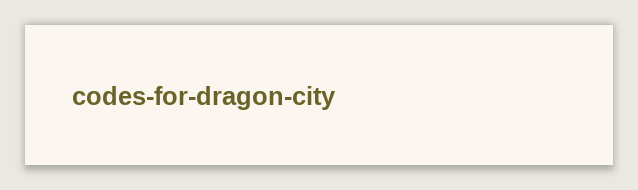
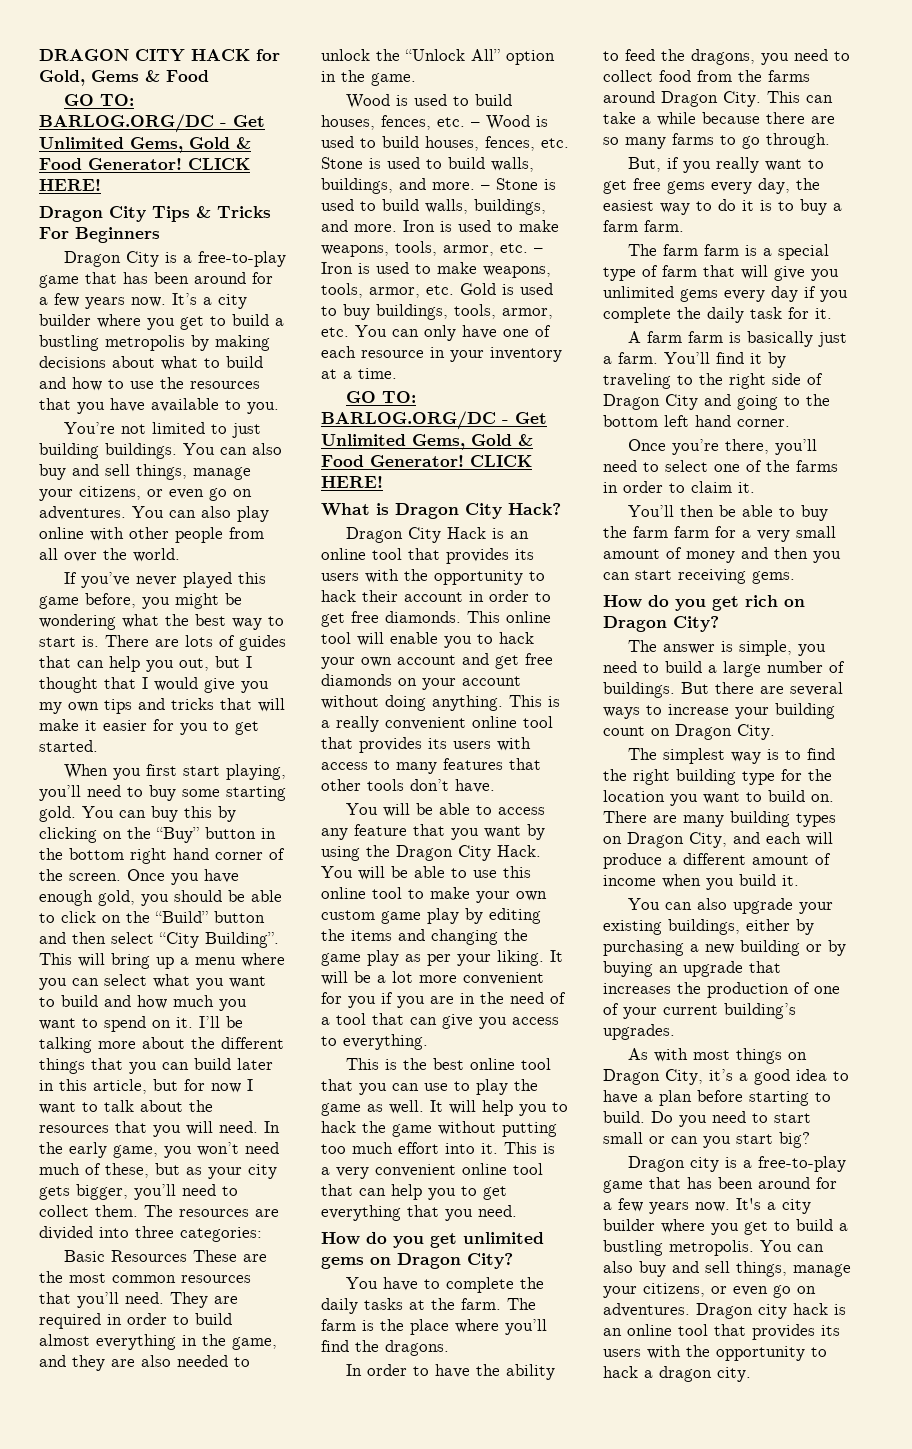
[72,86,336,110] codes-for-dragon-city -> [39,49,280,62] [39,70,209,86] [63,94,134,106] [39,114,265,133] [39,137,251,153] [39,158,250,170] [39,179,101,191] [39,206,271,222] [39,227,160,243] [63,251,286,267] [39,272,273,288] [39,293,247,309] [39,314,284,330] [39,335,270,351] [39,356,263,370] [39,377,260,391] [39,398,279,414] [63,422,261,438] [39,443,282,459] [39,464,251,480] [39,486,252,501] [39,506,269,522] [39,527,264,543] [39,548,180,562] [63,572,266,588] [39,593,242,609] [39,614,284,630] [39,635,286,651] [39,656,252,672] [39,677,269,693] [39,698,285,714] [39,719,259,735] [39,740,98,752] [63,764,286,780] [39,785,286,801] [39,806,236,822] [39,827,276,843] [39,848,285,864] [39,869,239,885] [39,890,282,906] [39,911,265,923] [39,932,279,948] [39,953,285,969] [39,974,266,990] [39,995,247,1011] [39,1016,243,1032] [39,1037,284,1053] [39,1058,273,1074] [39,1079,253,1094] [39,1100,213,1114] [39,1121,280,1137] [39,1142,279,1158] [39,1163,277,1179] [39,1184,238,1200] [39,1205,279,1217] [39,1226,262,1242] [63,1250,267,1262] [39,1271,251,1283] [39,1292,238,1308] [39,1313,232,1329] [39,1334,277,1350] [39,1355,250,1371] [321,49,555,65] [321,70,416,86] [345,94,512,109] [321,115,548,130] [321,136,569,151] [321,157,534,172] [321,178,556,194] [321,199,546,215] [321,220,559,232] [321,241,543,257] [321,262,551,278] [321,283,553,298] [321,304,553,320] [321,325,551,341] [321,346,562,362] [321,368,397,379] [345,391,416,403] [321,411,547,430] [321,434,533,450] [321,455,532,467] [321,476,383,488] [321,503,561,519] [345,527,529,543] [321,548,534,564] [321,569,545,585] [321,590,551,602] [321,611,551,627] [321,632,534,648] [321,653,553,669] [321,674,521,690] [321,695,560,711] [321,716,553,732] [321,737,531,753] [321,758,541,774] [321,779,495,793] [345,803,545,817] [321,824,545,840] [321,845,541,861] [321,866,531,880] [321,887,547,903] [321,908,541,924] [321,929,528,945] [321,950,563,966] [321,971,544,985] [321,992,566,1008] [321,1013,559,1029] [321,1034,428,1050] [345,1058,551,1070] [321,1079,538,1095] [321,1100,568,1116] [321,1121,557,1137] [321,1142,555,1154] [321,1163,543,1179] [321,1184,507,1200] [321,1205,517,1221] [321,1232,544,1248] [321,1253,513,1269] [345,1277,544,1293] [321,1298,536,1314] [321,1319,547,1335] [321,1340,449,1356] [345,1364,555,1380] [603,49,850,65] [603,70,810,82] [603,91,833,107] [603,112,835,126] [603,133,830,149] [627,157,824,173] [603,178,820,194] [603,199,842,215] [603,220,684,232] [627,244,829,260] [603,265,839,281] [603,286,848,302] [603,307,832,323] [627,331,847,347] [603,352,786,368] [603,373,823,389] [603,394,830,410] [603,415,790,427] [627,439,817,455] [603,460,838,472] [603,481,755,493] [627,505,828,521] [603,526,836,542] [603,547,841,563] [603,569,795,584] [603,595,805,611] [603,616,719,632] [627,640,826,656] [603,661,845,677] [603,682,843,698] [603,703,835,719] [603,724,775,740] [627,748,835,764] [603,769,832,785] [603,790,834,806] [603,811,836,827] [603,832,833,848] [603,853,831,869] [603,874,799,890] [627,898,833,914] [603,919,814,935] [603,940,846,956] [603,961,781,977] [603,982,840,998] [603,1003,796,1019] [603,1024,675,1040] [627,1048,807,1064] [603,1069,849,1085] [603,1090,831,1106] [603,1111,811,1127] [603,1132,810,1148] [627,1156,846,1172] [603,1177,837,1193] [603,1198,811,1214] [603,1219,848,1235] [603,1240,824,1256] [603,1261,851,1277] [603,1283,816,1298] [603,1303,846,1319] [603,1324,840,1340] [603,1345,827,1361] [603,1366,751,1382] DRAGON CITY HACK for Gold, Gems & Food // GO TO: BARLOG.ORG/DC - Get Unlimited Gems, Gold & Food Generator! CLICK HERE! // Dragon City Tips & Tricks For Beginners // Dragon City is a free-to-play game that has been around for a few years now. It’s a city builder where you get to build a bustling metropolis by making decisions about what to build and how to use the resources that you have available to you. // You’re not limited to just building buildings. You can also buy and sell things, manage your citizens, or even go on adventures. You can also play online with other people from all over the world. // If you’ve never played this game before, you might be wondering what the best way to start is. There are lots of guides that can help you out, but I thought that I would give you my own tips and tricks that will make it easier for you to get started. // When you first start playing, you’ll need to buy some starting gold. You can buy this by clicking on the “Buy” button in the bottom right hand corner of the screen. Once you have enough gold, you should be able to click on the “Build” button and then select “City Building”. This will bring up a menu where you can select what you want to build and how much you want to spend on it. I’ll be talking more about the different things that you can build later in this article, but for now I want to talk about the resources that you will need. In the early game, you won’t need much of these, but as your city gets bigger, you’ll need to collect them. The resources are divided into three categories: // Basic Resources These are the most common resources that you’ll need. They are required in order to build almost everything in the game, and they are also needed to unlock the “Unlock All” option in the game. // Wood is used to build houses, fences, etc. – Wood is used to build houses, fences, etc. Stone is used to build walls, buildings, and more. – Stone is used to build walls, buildings, and more. Iron is used to make weapons, tools, armor, etc. – Iron is used to make weapons, tools, armor, etc. Gold is used to buy buildings, tools, armor, etc. You can only have one of each resource in your inventory at a time. // GO TO: BARLOG.ORG/DC - Get Unlimited Gems, Gold & Food Generator! CLICK HERE! // What is Dragon City Hack? // Dragon City Hack is an online tool that provides its users with the opportunity to hack their account in order to get free diamonds. This online tool will enable you to hack your own account and get free diamonds on your account without doing anything. This is a really convenient online tool that provides its users with access to many features that other tools don’t have. // You will be able to access any feature that you want by using the Dragon City Hack. You will be able to use this online tool to make your own custom game play by editing the items and changing the game play as per your liking. It will be a lot more convenient for you if you are in the need of a tool that can give you access to everything. // This is the best online tool that you can use to play the game as well. It will help you to hack the game without putting too much effort into it. This is a very convenient online tool that can help you to get everything that you need. // How do you get unlimited gems on Dragon City? // You have to complete the daily tasks at the farm. The farm is the place where you’ll find the dragons. // In order to have the ability to feed the dragons, you need to collect food from the farms around Dragon City. This can take a while because there are so many farms to go through. // But, if you really want to get free gems every day, the easiest way to do it is to buy a farm farm. // The farm farm is a special type of farm that will give you unlimited gems every day if you complete the daily task for it. // A farm farm is basically just a farm. You’ll find it by traveling to the right side of Dragon City and going to the bottom left hand corner. // Once you’re there, you’ll need to select one of the farms in order to claim it. // You’ll then be able to buy the farm farm for a very small amount of money and then you can start receiving gems. // How do you get rich on Dragon City? // The answer is simple, you need to build a large number of buildings. But there are several ways to increase your building count on Dragon City. // The simplest way is to find the right building type for the location you want to build on. There are many building types on Dragon City, and each will produce a different amount of income when you build it. // You can also upgrade your existing buildings, either by purchasing a new building or by buying an upgrade that increases the production of one of your current building’s upgrades. // As with most things on Dragon City, it’s a good idea to have a plan before starting to build. Do you need to start small or can you start big? // Dragon city is a free-to-play game that has been around for a few years now. It's a city builder where you get to build a bustling metropolis. You can also buy and sell things, manage your citizens, or even go on adventures. Dragon city hack is an online tool that provides its users with the opportunity to hack a dragon city.

